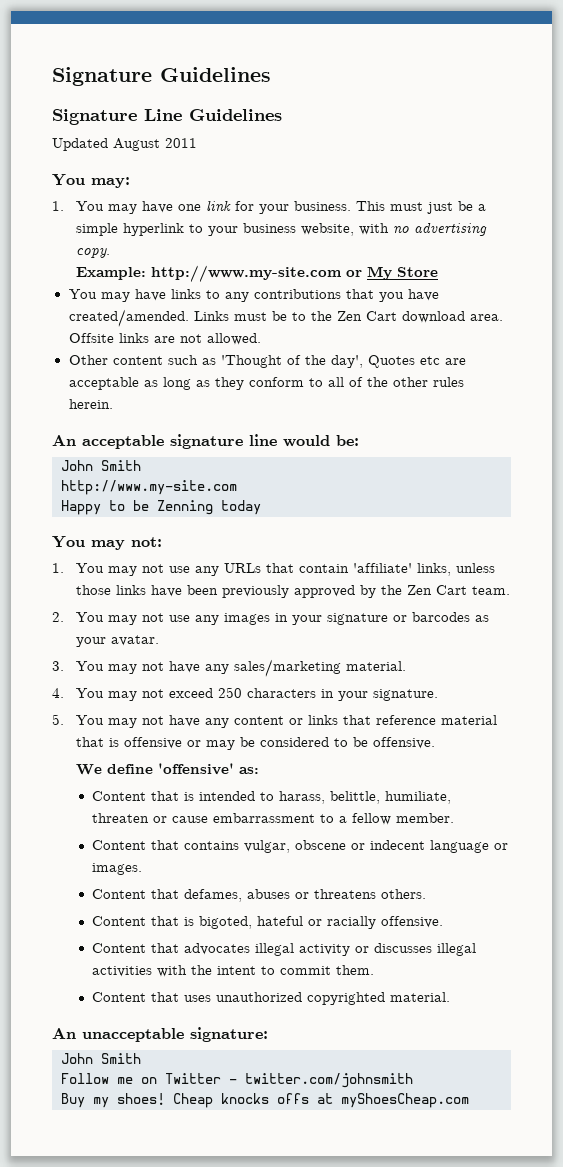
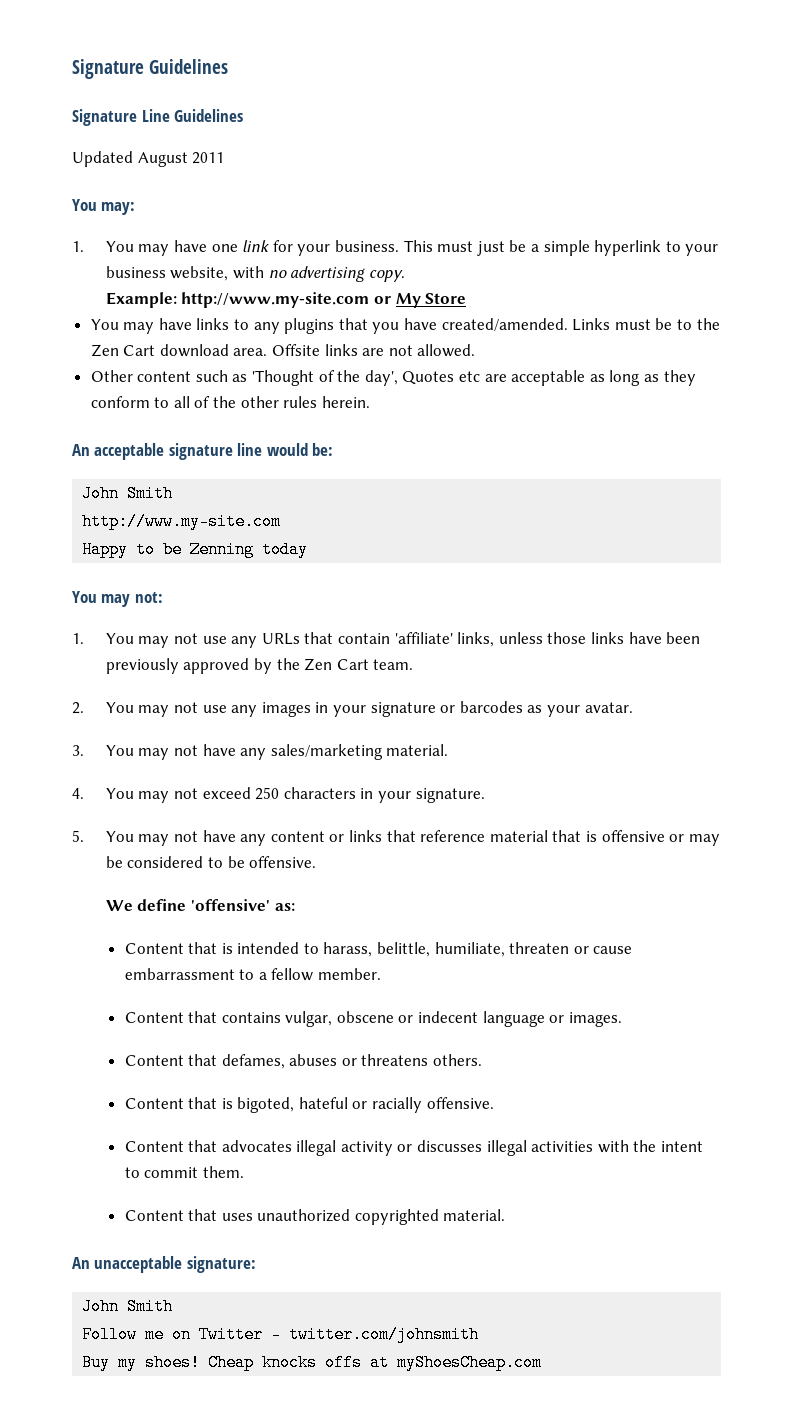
[253,289,341,299] contributions -> [284,318,335,334] plugins

